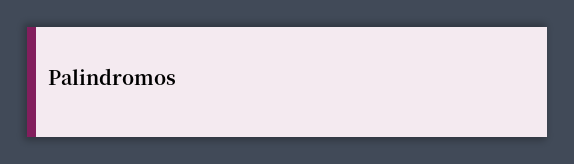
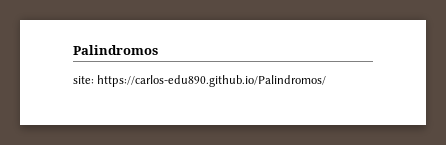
(176, 76) none -> [73,75,327,87] // site: https://carlos-edu890.github.io/Palindromos/

